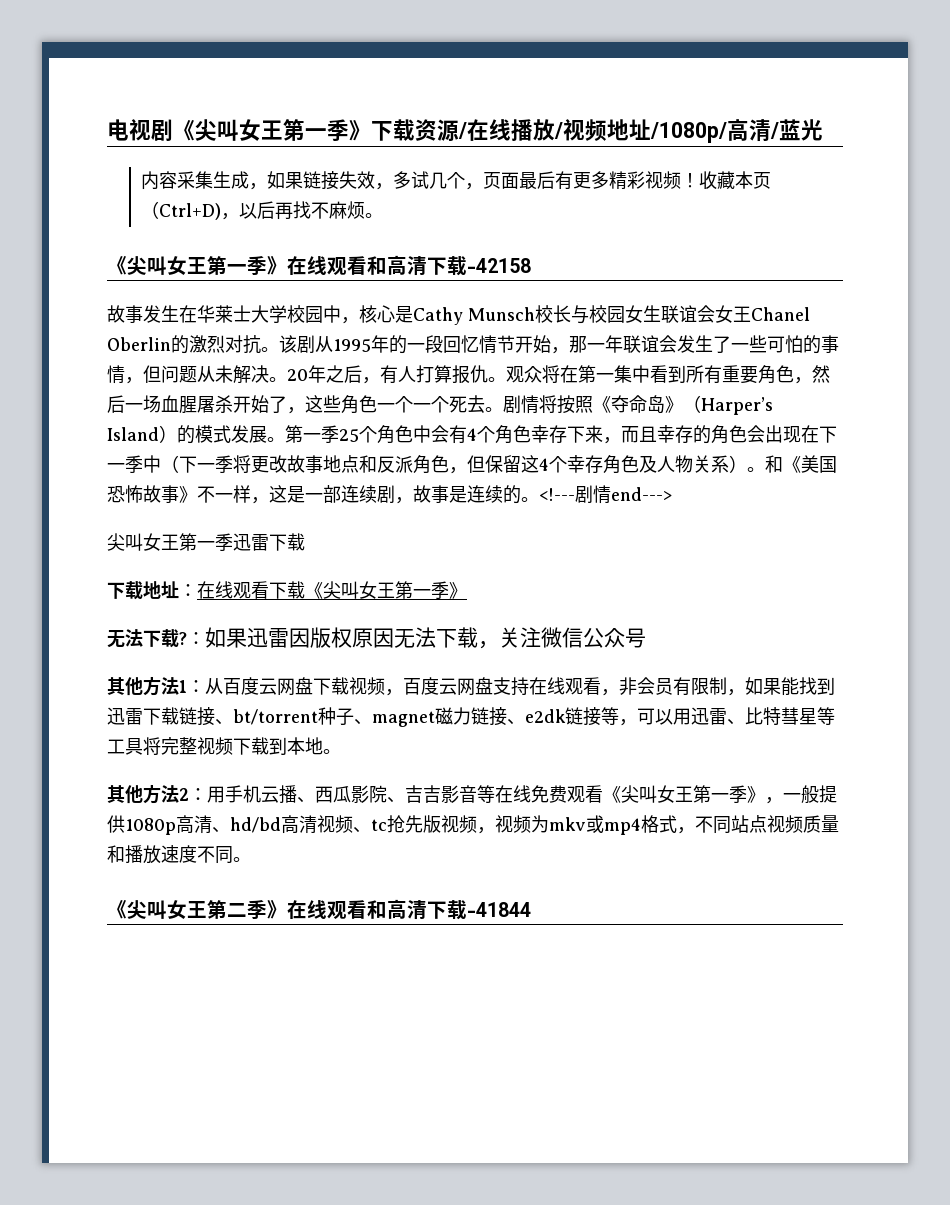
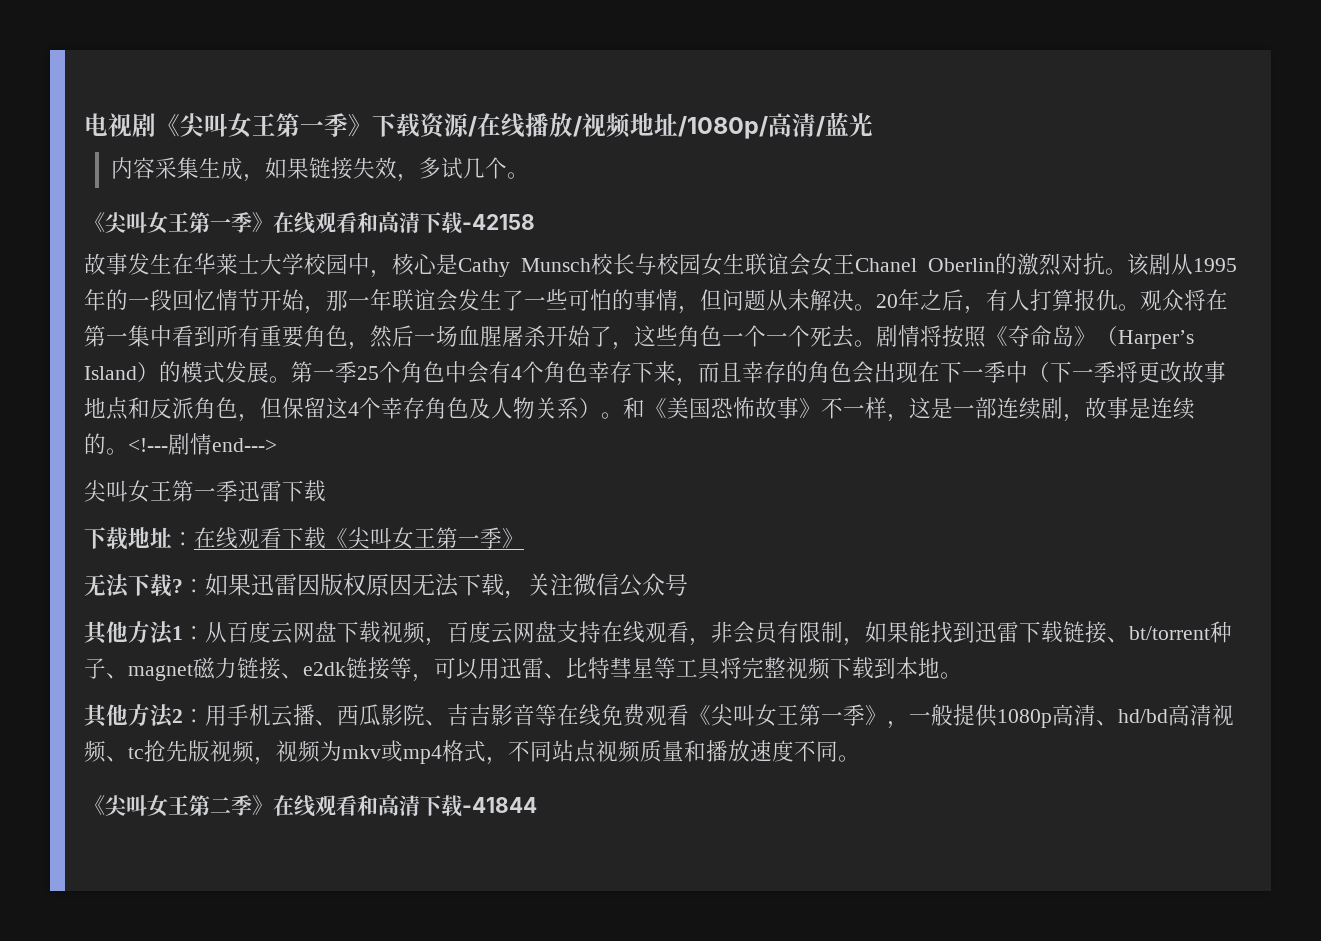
[465,171,772,190] [141,201,366,220] ，页面最后有更多精彩视频！收藏本页（Ctrl+D)，以后再找不麻烦 -> (507, 168) none

